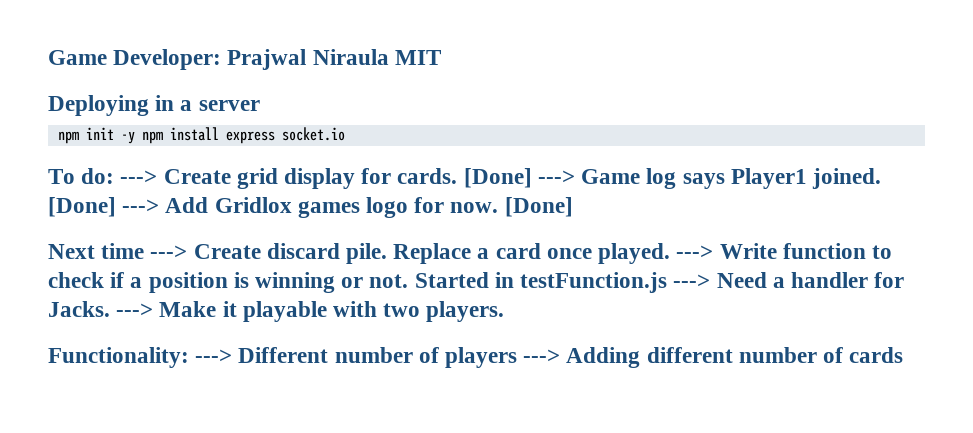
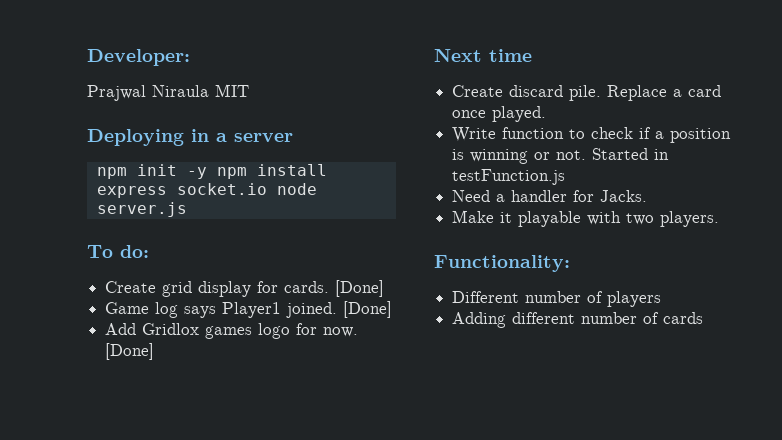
[48,50,107,65] Game -> (87, 57) none
(222, 59) none -> (190, 57) //
(346, 134) none -> [276,183,317,195] [96,202,187,217] node server.js
[120,170,158,184] ---> -> (149, 251) //
[537,170,575,184] ---> -> (385, 288) //
[122,199,160,213] ---> -> (393, 309) //
[150,245,188,259] ---> -> (532, 55) //
[676,245,714,259] ---> -> (547, 114) //
[673,274,711,288] ---> -> (566, 177) //
[116,303,154,317] ---> -> (648, 196) //
[195,349,233,363] ---> -> (570, 263) //
[523,349,561,363] ---> -> (662, 299) //

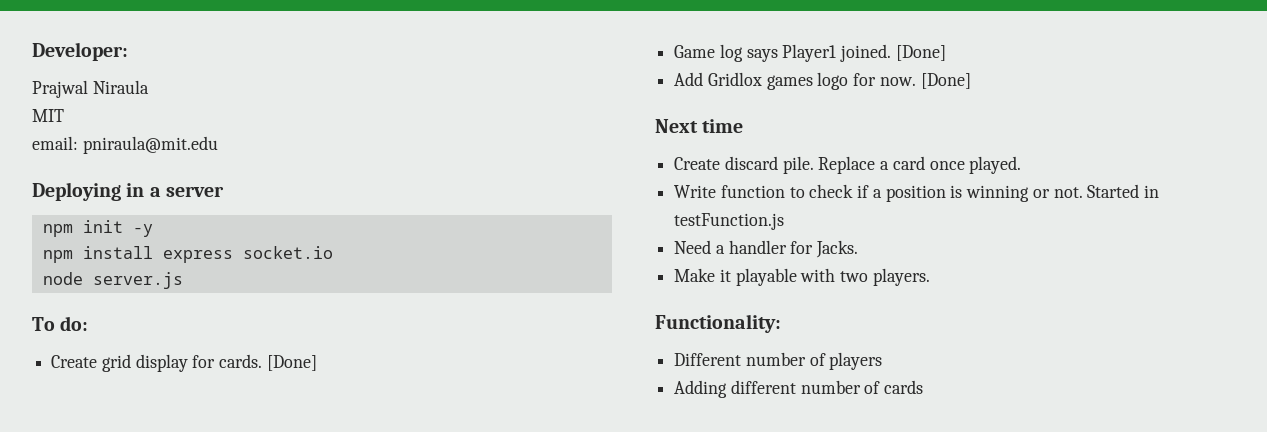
(209, 91) none -> (149, 87) //
(249, 90) none -> [32,136,218,154] // email: pniraula@mit.edu
(207, 173) none -> (153, 230) //
(267, 189) none -> (333, 252) //

